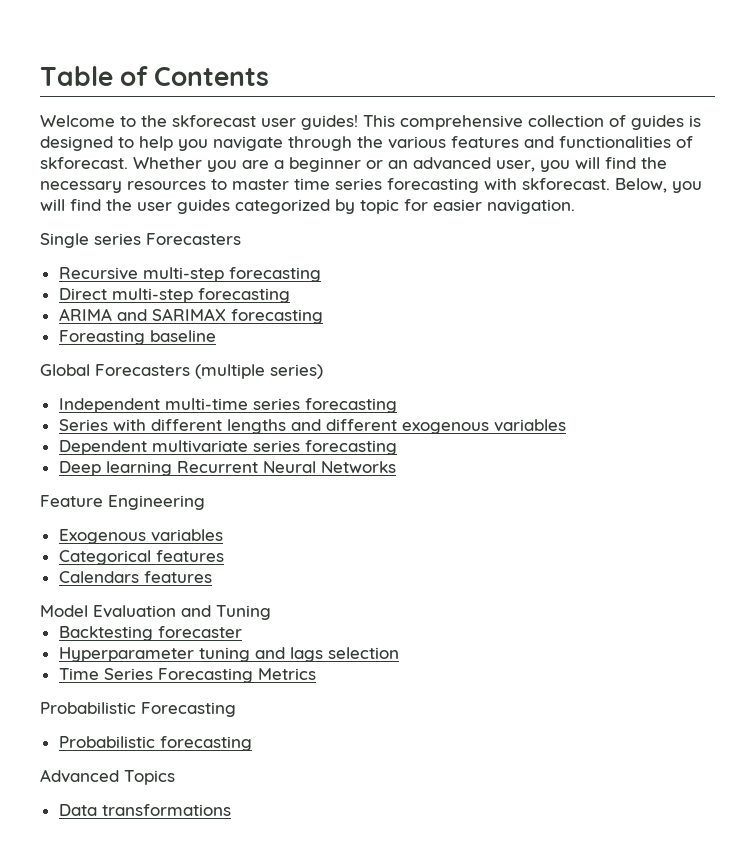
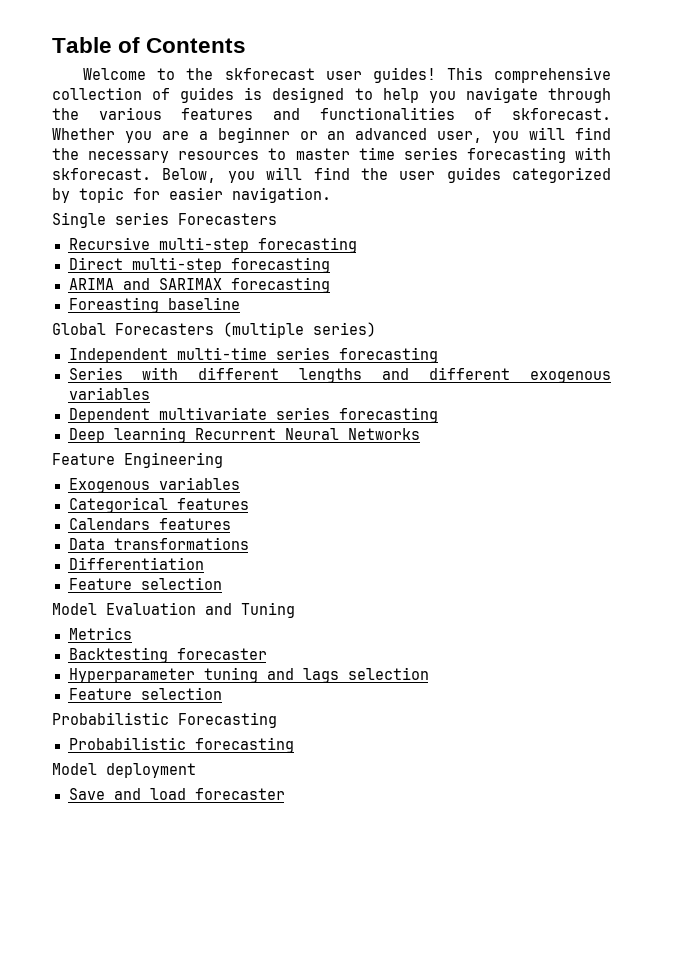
(212, 577) none -> [68,537,249,550] [68,557,204,570] [68,577,222,590] // Data transformations // Differentiation // Feature selection
(271, 612) none -> [68,627,132,640] // Metrics
[58,668,316,683] Time Series Forecasting Metrics -> [68,687,222,700] Feature selection
[40,769,175,785] [58,804,231,816] Advanced Topics // Data transformations -> [52,763,196,778] [68,788,285,800] Model deployment // Save and load forecaster

